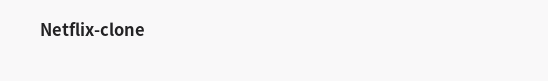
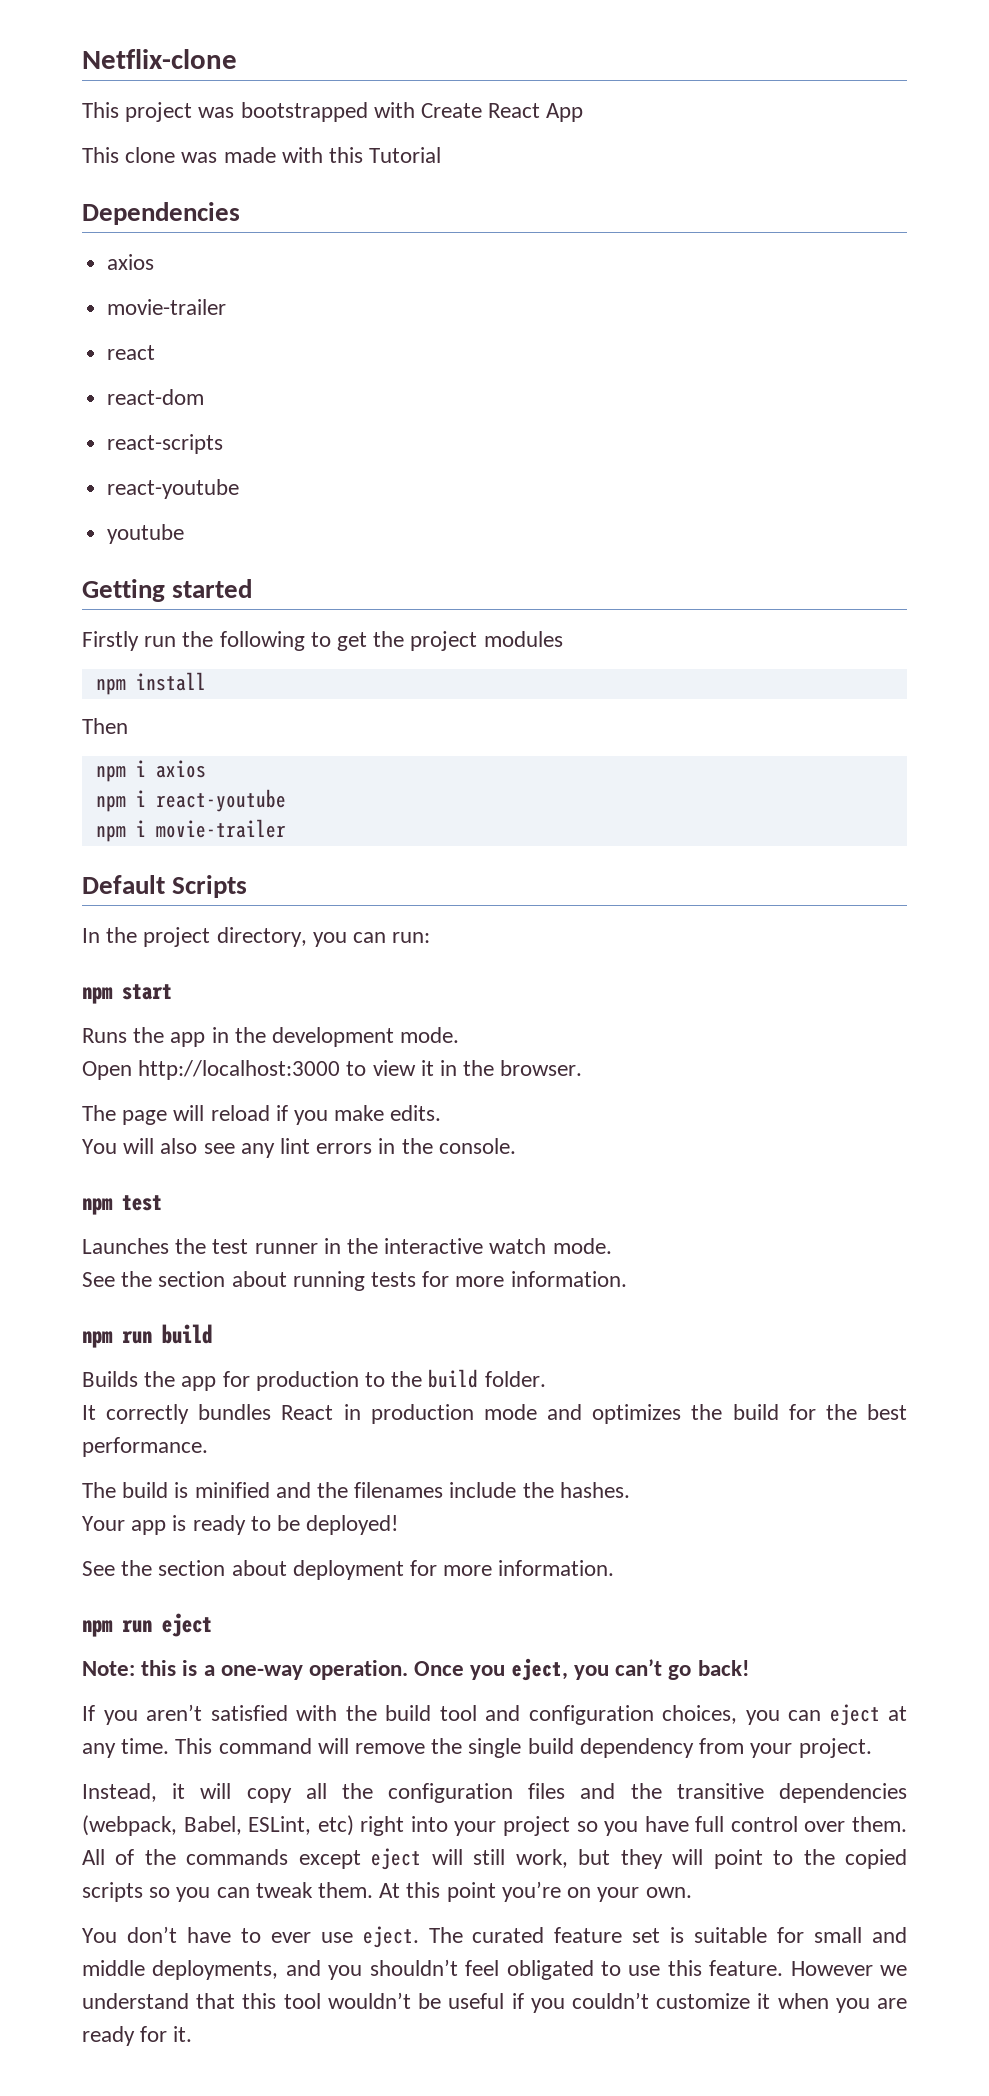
(145, 29) none -> [82,102,584,122] [82,147,442,163] [82,202,240,225] [107,254,155,270] [107,299,227,315] [107,345,156,360] [107,389,205,405] [107,434,224,454] [107,479,240,499] [107,524,185,544] [82,579,253,602] [82,631,563,651] [95,672,206,695] [82,718,128,734] [95,760,206,782] [95,789,286,812] [95,819,286,842] [82,875,248,898] [82,927,431,947] [82,984,172,1004] [82,1027,460,1047] [82,1060,583,1080] [82,1105,442,1125] [82,1138,516,1158] [82,1195,162,1215] [82,1238,612,1254] [82,1271,627,1291] [82,1324,212,1348] [82,1369,546,1391] [82,1404,908,1424] [82,1437,208,1457] [82,1482,630,1498] [82,1515,399,1535] [82,1560,615,1580] [82,1613,212,1637] [82,1658,749,1681] [82,1704,907,1726] [82,1738,872,1758] [82,1783,907,1803] [82,1815,907,1836] [82,1848,907,1870] [82,1881,692,1902] [82,1926,907,1948] [82,1959,907,1980] [82,1992,907,2013] [82,2026,193,2046] // This project was bootstrapped with Create React App // This clone was made with this Tutorial // Dependencies // axios // movie-trailer // react // react-dom // react-scripts // react-youtube // youtube // Getting started // Firstly run the following to get the project modules // npm install // Then // npm i axios // npm i react-youtube // npm i movie-trailer // Default Scripts // In the project directory, you can run: // npm start // Runs the app in the development mode. // Open http://localhost:3000 to view it in the browser. // The page will reload if you make edits. // You will also see any lint errors in the console. // npm test // Launches the test runner in the interactive watch mode. // See the section about running tests for more information. // npm run build // Builds the app for production to the build folder. // It correctly bundles React in production mode and optimizes the build for the best performance. // The build is minified and the filenames include the hashes. // Your app is ready to be deployed! // See the section about deployment for more information. // npm run eject // Note: this is a one-way operation. Once you eject, you can’t go back! // If you aren’t satisfied with the build tool and configuration choices, you can eject at any time. This command will remove the single build dependency from your project. // Instead, it will copy all the configuration files and the transitive dependencies (webpack, Babel, ESLint, etc) right into your project so you have full control over them. All of the commands except eject will still work, but they will point to the copied scripts so you can tweak them. At this point you’re on your own. // You don’t have to ever use eject. The curated feature set is suitable for small and middle deployments, and you shouldn’t feel obligated to use this feature. However we understand that this tool wouldn’t be useful if you couldn’t customize it when you are ready for it.

